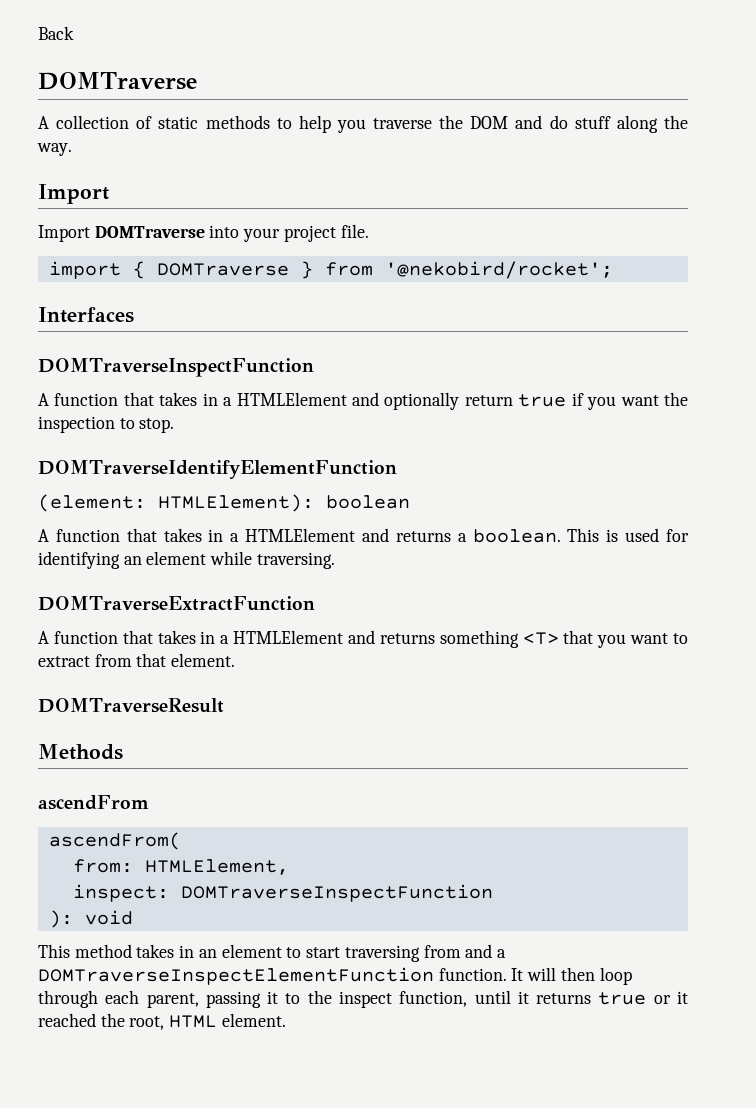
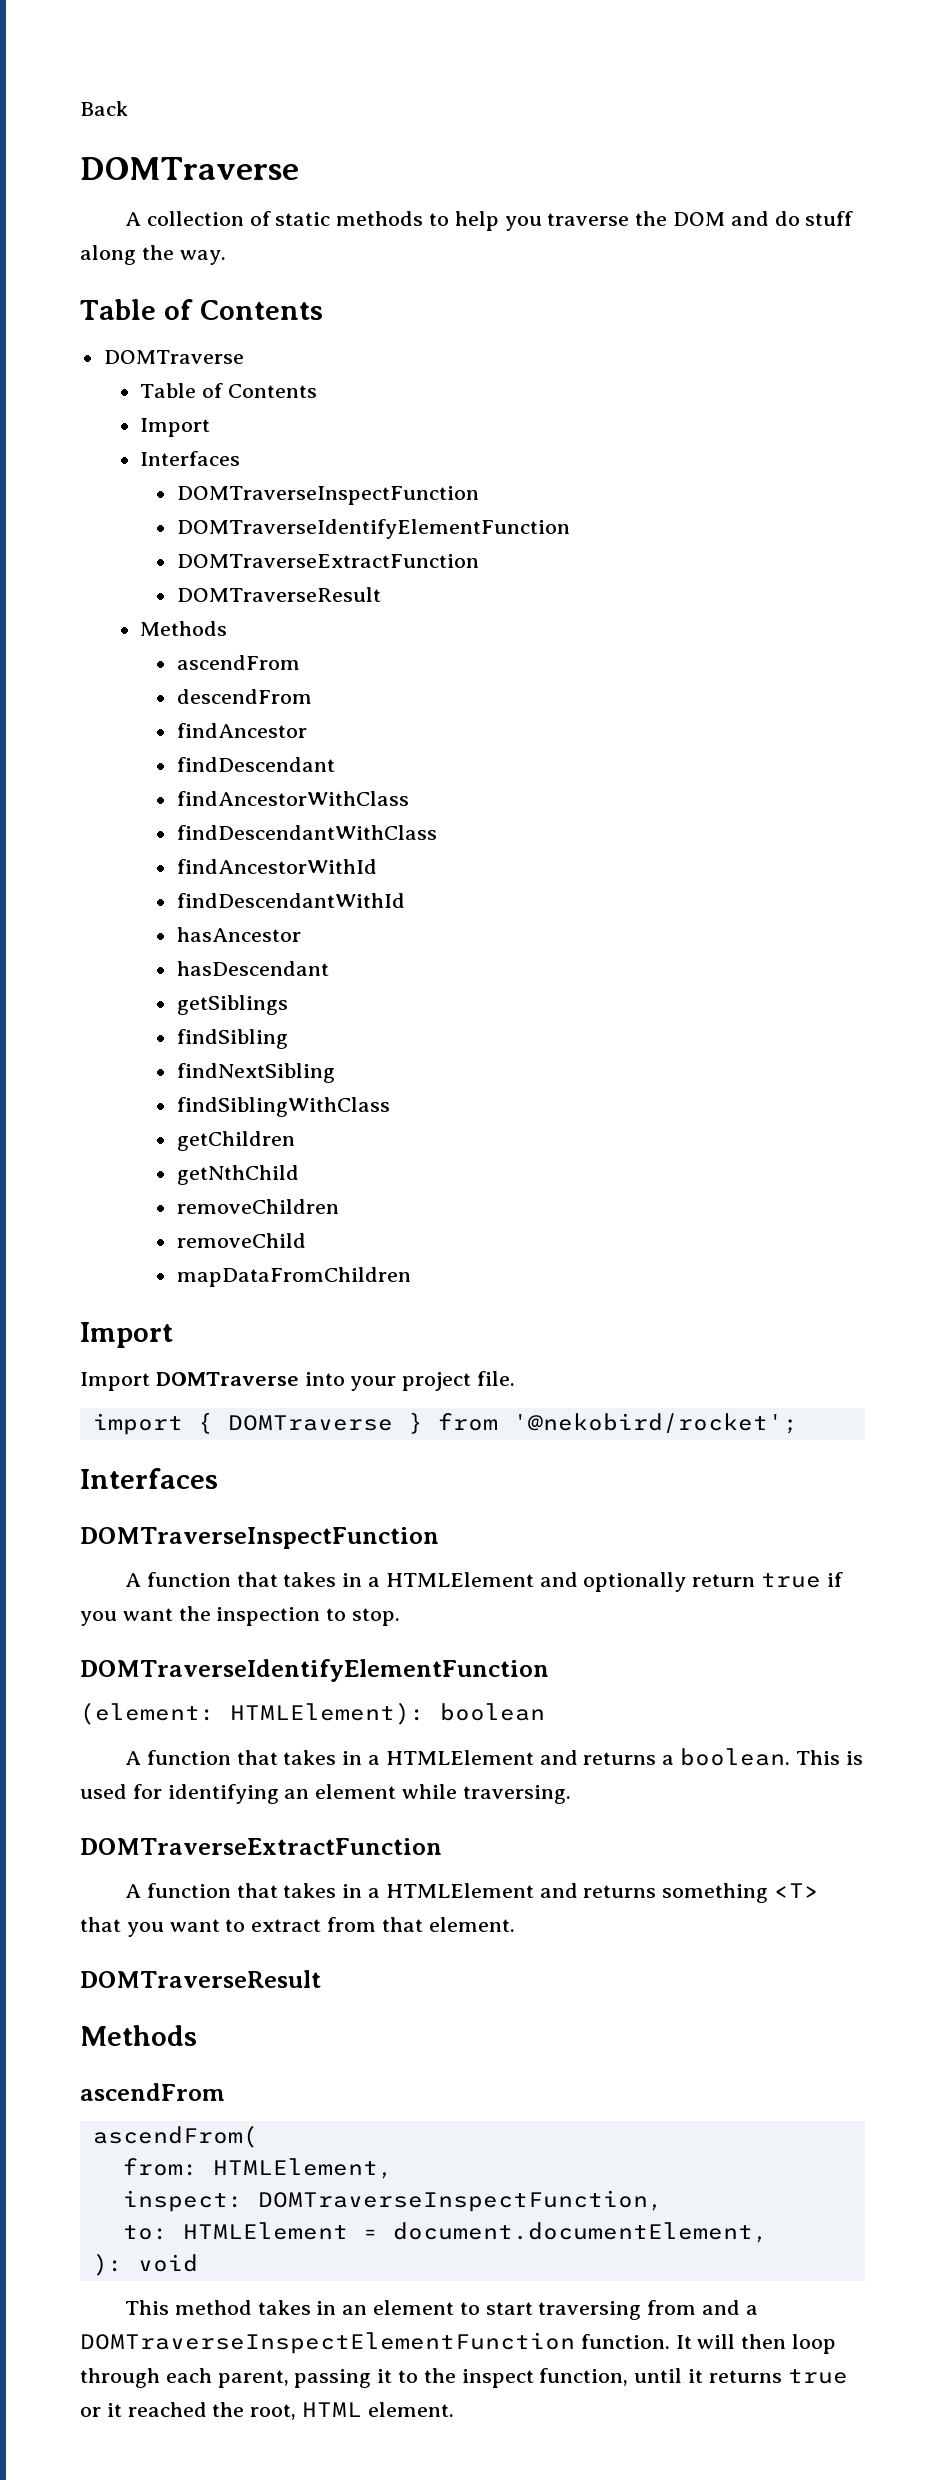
(72, 149) none -> [80,299,323,320] [103,350,244,364] [140,383,317,398] [140,418,211,437] [140,451,241,466] [176,486,479,505] [176,519,570,539] [176,554,479,568] [176,587,381,602] [140,621,228,636] [176,655,300,670] [176,689,312,704] [176,723,307,738] [176,757,335,772] [176,791,409,806] [176,825,437,840] [176,859,377,874] [176,893,405,908] [176,927,301,942] [176,961,329,976] [176,995,288,1015] [176,1029,288,1049] [176,1063,335,1083] [176,1097,390,1117] [176,1131,295,1151] [176,1165,299,1185] [176,1199,339,1214] [176,1233,306,1248] [176,1267,411,1287] // Table of Contents // DOMTraverse // Table of Contents // Import // Interfaces // DOMTraverseInspectFunction // DOMTraverseIdentifyElementFunction // DOMTraverseExtractFunction // DOMTraverseResult // Methods // ascendFrom // descendFrom // findAncestor // findDescendant // findAncestorWithClass // findDescendantWithClass // findAncestorWithId // findDescendantWithId // hasAncestor // hasDescendant // getSiblings // findSibling // findNextSibling // findSiblingWithClass // getChildren // getNthChild // removeChildren // removeChild // mapDataFromChildren
[180,884,493,902] DOMTraverseInspectFunction -> [257,2190,663,2212] [122,2222,768,2243] DOMTraverseInspectFunction, // to: HTMLElement = document.documentElement,

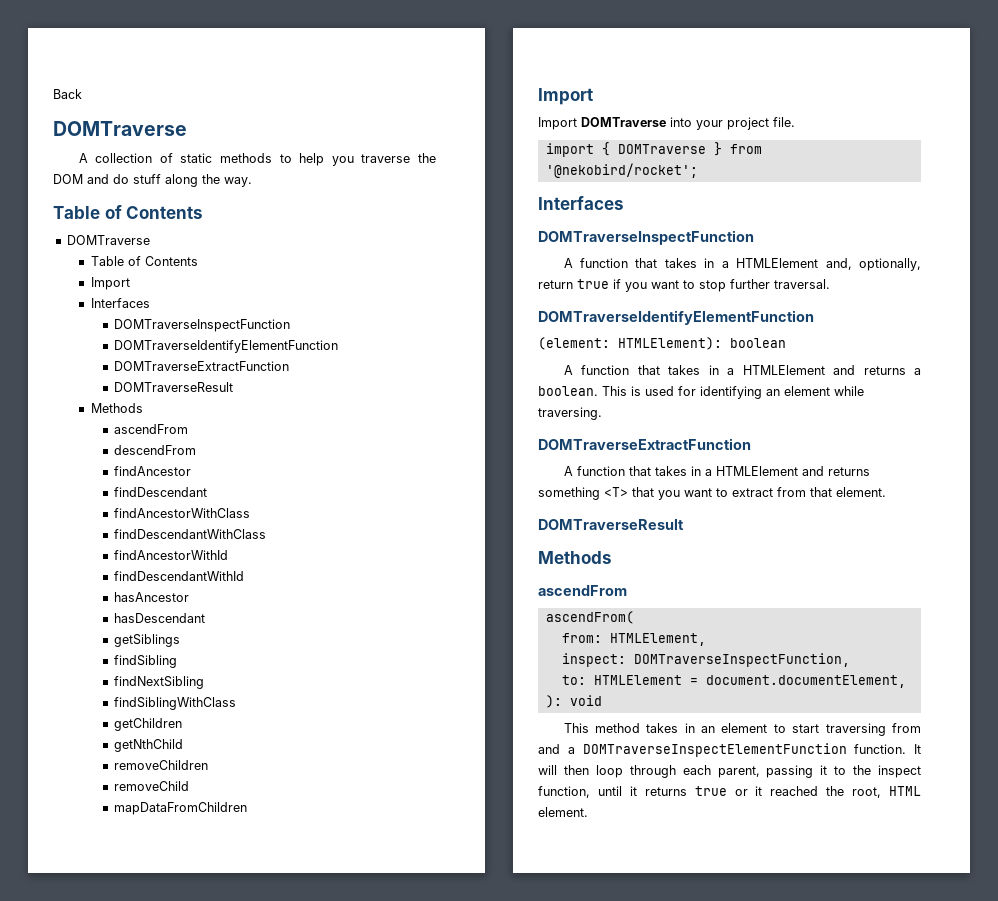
[539,1572,687,1592] and optionally -> [825,258,921,271] and, optionally,
[178,1606,401,1626] the inspection to stop. -> [683,279,830,292] to stop further traversal.

